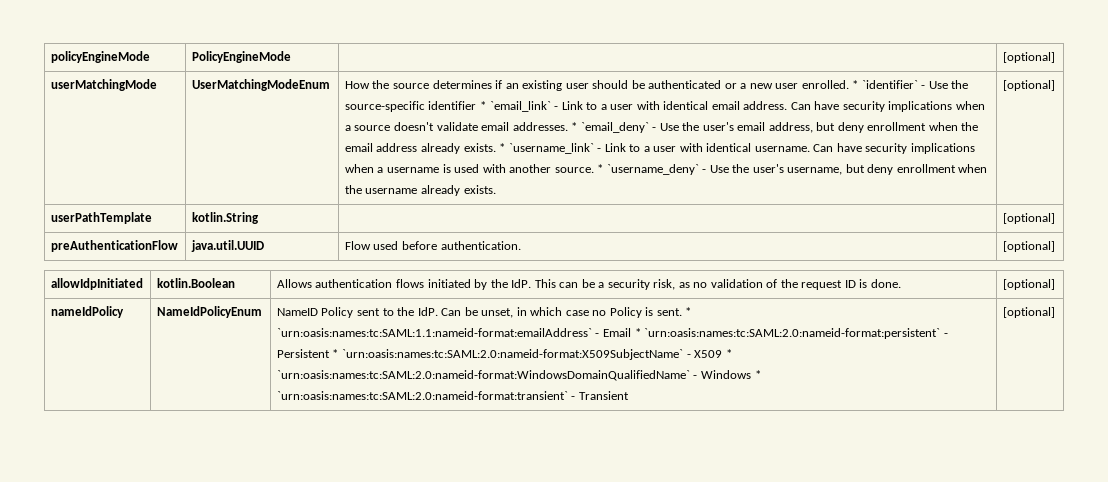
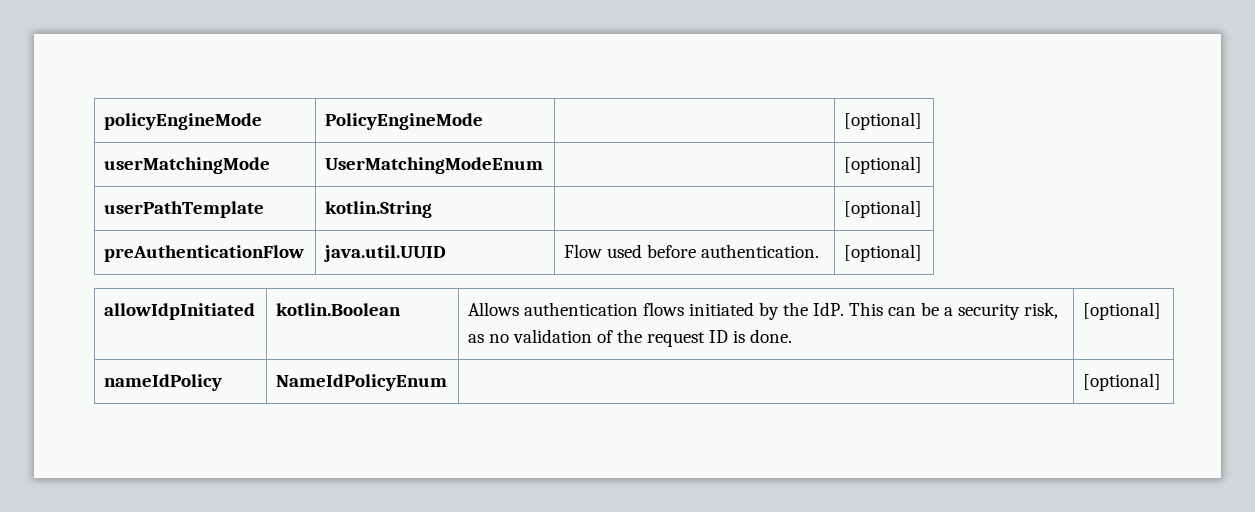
[344,80,969,91] [344,101,985,112] [344,122,979,133] [344,143,975,154] [344,164,988,175] [344,185,496,196] How the source determines if an existing user should be authenticated or a new user enrolled. * `identifier` - Use the source-specific identifier * `email_link` - Link to a user with identical email address. Can have security implications when a source doesn't validate email addresses. * `email_deny` - Use the user's email address, but deny enrollment when the email address already exists. * `username_link` - Link to a user with identical username. Can have security implications when a username is used with another source. * `username_deny` - Use the user's username, but deny enrollment when the username already exists. -> (544, 165) none
[276,307,692,318] [276,328,948,339] [276,349,732,360] [276,370,761,381] [276,391,629,400] NameID Policy sent to the IdP. Can be unset, in which case no Policy is sent. * `urn:oasis:names:tc:SAML:1.1:nameid-format:emailAddress` - Email * `urn:oasis:names:tc:SAML:2.0:nameid-format:persistent` - Persistent * `urn:oasis:names:tc:SAML:2.0:nameid-format:X509SubjectName` - X509 * `urn:oasis:names:tc:SAML:2.0:nameid-format:WindowsDomainQualifiedName` - Windows * `urn:oasis:names:tc:SAML:2.0:nameid-format:transient` - Transient -> (448, 382) none

